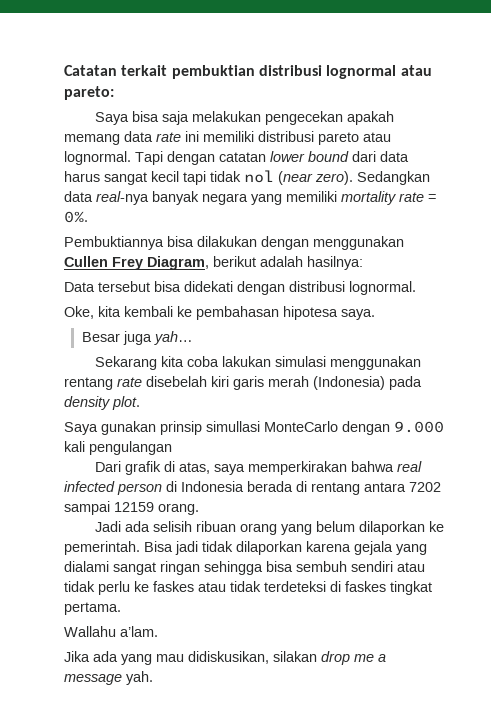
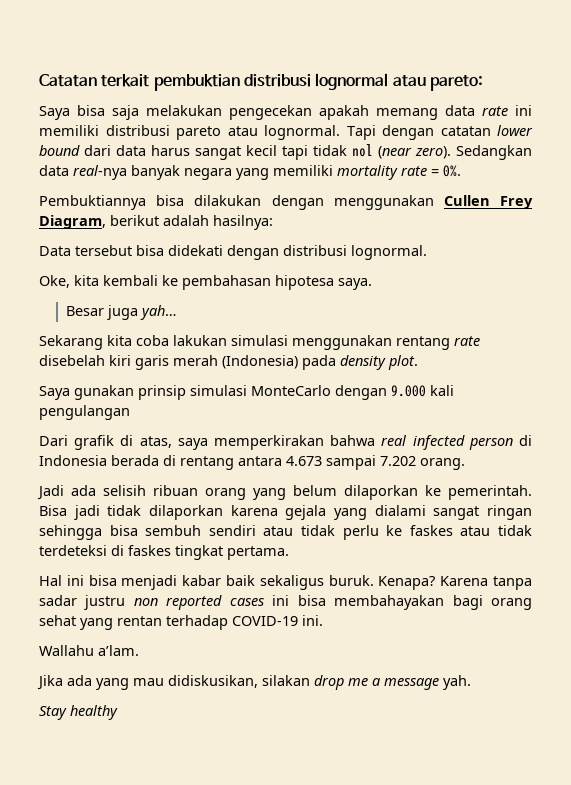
[206,421,260,432] simullasi -> [190,385,247,396] simulasi
[409,482,441,492] [64,501,154,515] 7202 sampai 12159 -> [286,455,416,470] 4.673 sampai 7.202
(121, 608) none -> [39,575,532,590] [39,595,532,610] [39,615,323,630] // Hal ini bisa menjadi kabar baik sekaligus buruk. Kenapa? Karena tanpa sadar justru non reported cases ini bisa membahayakan bagi orang sehat yang rentan terhadap COVID-19 ini.
(153, 678) none -> [39,705,118,720] // Stay healthy

